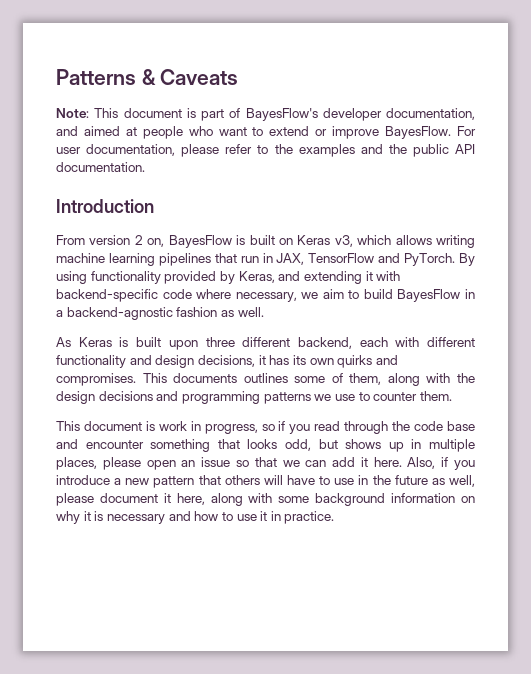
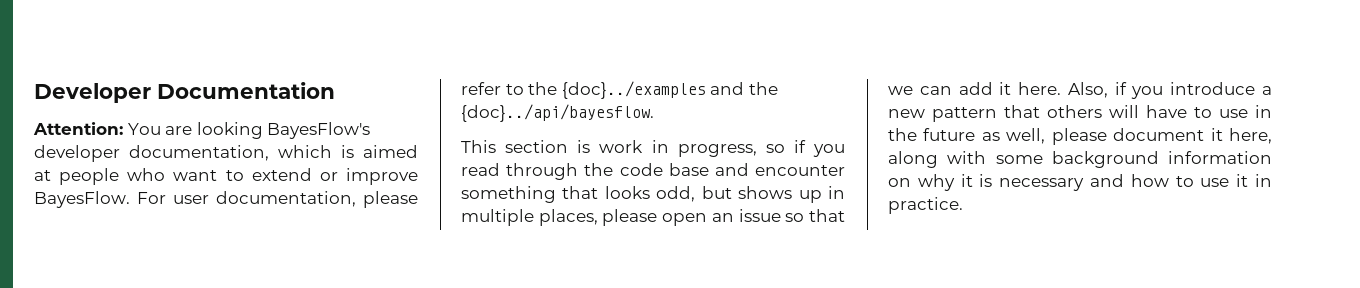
[56,69,239,85] [56,108,241,121] Patterns & Caveats // Note: This document is part of -> [34,82,335,103] [33,122,263,139] Developer Documentation // Attention: You are looking
[56,126,78,136] and -> [278,145,354,158] which is
[298,144,355,157] examples -> [561,81,706,99] {doc}../examples
[412,144,476,157] [56,162,145,172] [56,199,154,213] [56,235,476,248] [56,253,475,266] [56,271,401,284] [56,289,475,302] [56,307,264,320] [56,337,475,350] [56,355,398,368] [56,373,475,386] [56,391,452,404] [56,421,142,431] public API documentation. // Introduction // From version 2 on, BayesFlow is built on Keras v3, which allows writing machine learning pipelines that run in JAX, TensorFlow and PyTorch. By using functionality provided by Keras, and extending it with backend-specific code where necessary, we aim to build BayesFlow in a backend-agnostic fashion as well. // As Keras is built upon three different backend, each with different functionality and design decisions, it has its own quirks and compromises. This documents outlines some of them, along with the design decisions and programming patterns we use to counter them. // This document -> [461,104,654,122] [461,140,569,153] {doc}../api/bayesflow. // This section

